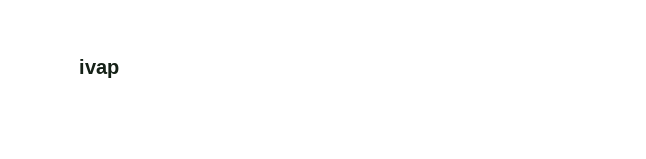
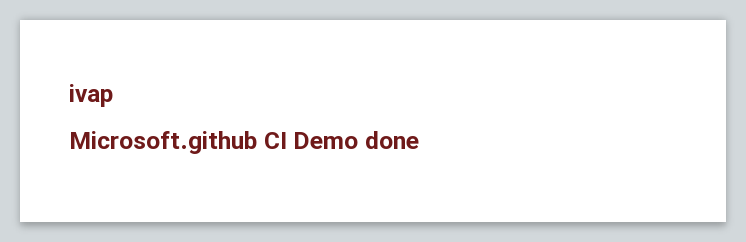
(119, 68) none -> [69,131,419,154] // Microsoft.github CI Demo done

